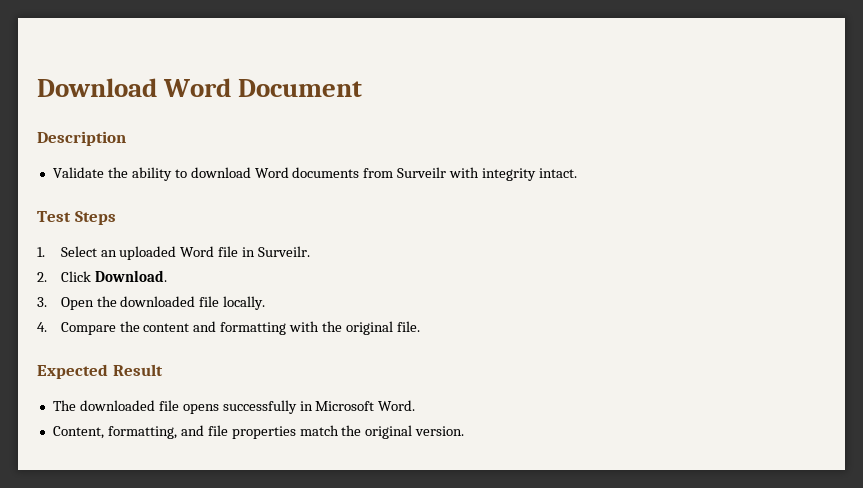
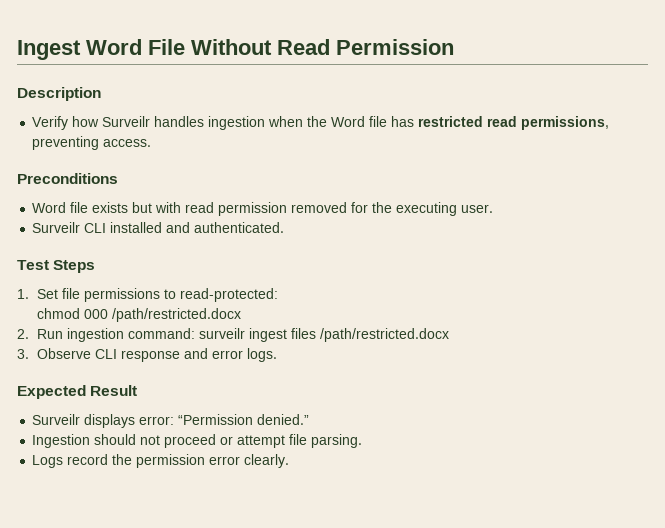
[37,78,363,97] [37,131,126,146] [52,167,578,181] [37,211,116,225] [37,246,311,260] [37,270,167,282] [37,296,266,310] [37,321,420,335] [37,364,163,379] [52,400,416,414] [52,425,465,439] Download Word Document // Description // Validate the ability to download Word documents from Surveilr with integrity intact. // Test Steps // 1. Select an uploaded Word file in Surveilr. // 2. Click Download. // 3. Open the downloaded file locally. // 4. Compare the content and formatting with the original file. // Expected Result // The downloaded file opens successfully in Microsoft Word. // Content, formatting, and file properties match the original version. -> [17,39,454,60] [17,87,101,101] [32,116,610,130] [32,136,152,150] [17,173,118,184] [32,202,494,216] [32,222,285,233] [17,260,96,273] [17,288,278,302] [36,308,241,322] [17,328,449,342] [17,348,277,362] [17,385,138,399] [32,414,310,428] [32,434,363,448] [32,454,290,468] Ingest Word File Without Read Permission // Description // Verify how Surveilr handles ingestion when the Word file has restricted read permissions, preventing access. // Preconditions // Word file exists but with read permission removed for the executing user. // Surveilr CLI installed and authenticated. // Test Steps // 1. Set file permissions to read-protected: // chmod 000 /path/restricted.docx // 2. Run ingestion command: surveilr ingest files /path/restricted.docx // 3. Observe CLI response and error logs. // Expected Result // Surveilr displays error: “Permission denied.” // Ingestion should not proceed or attempt file parsing. // Logs record the permission error clearly.

